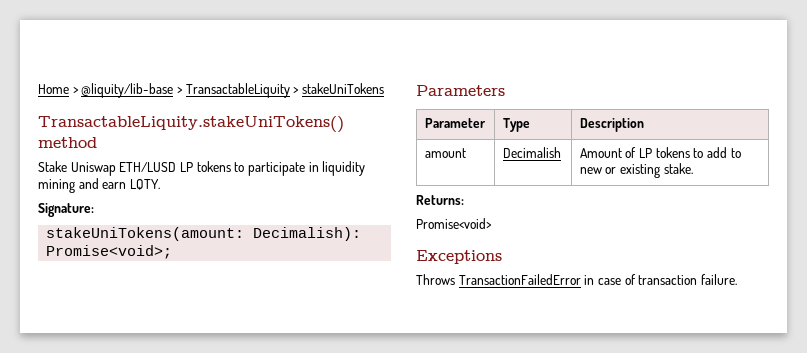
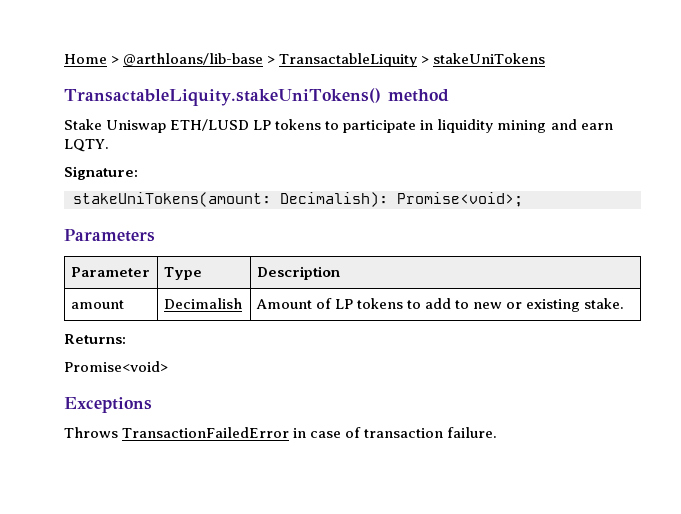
[81,83,174,98] @liquity/lib-base -> [123,53,264,66] @arthloans/lib-base

